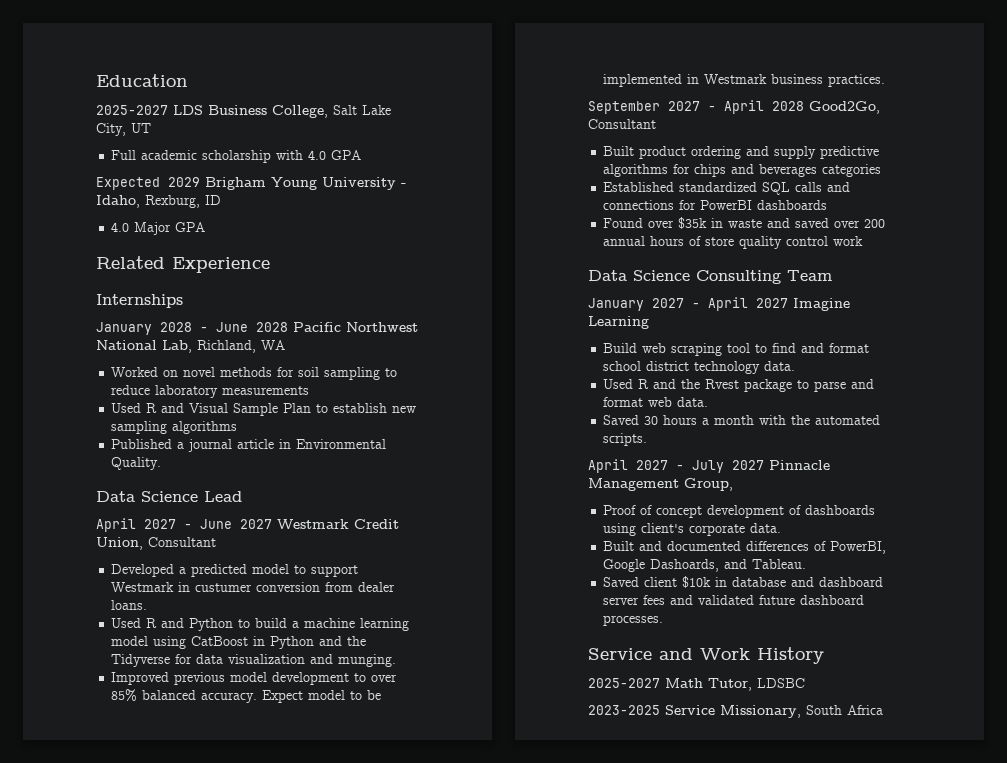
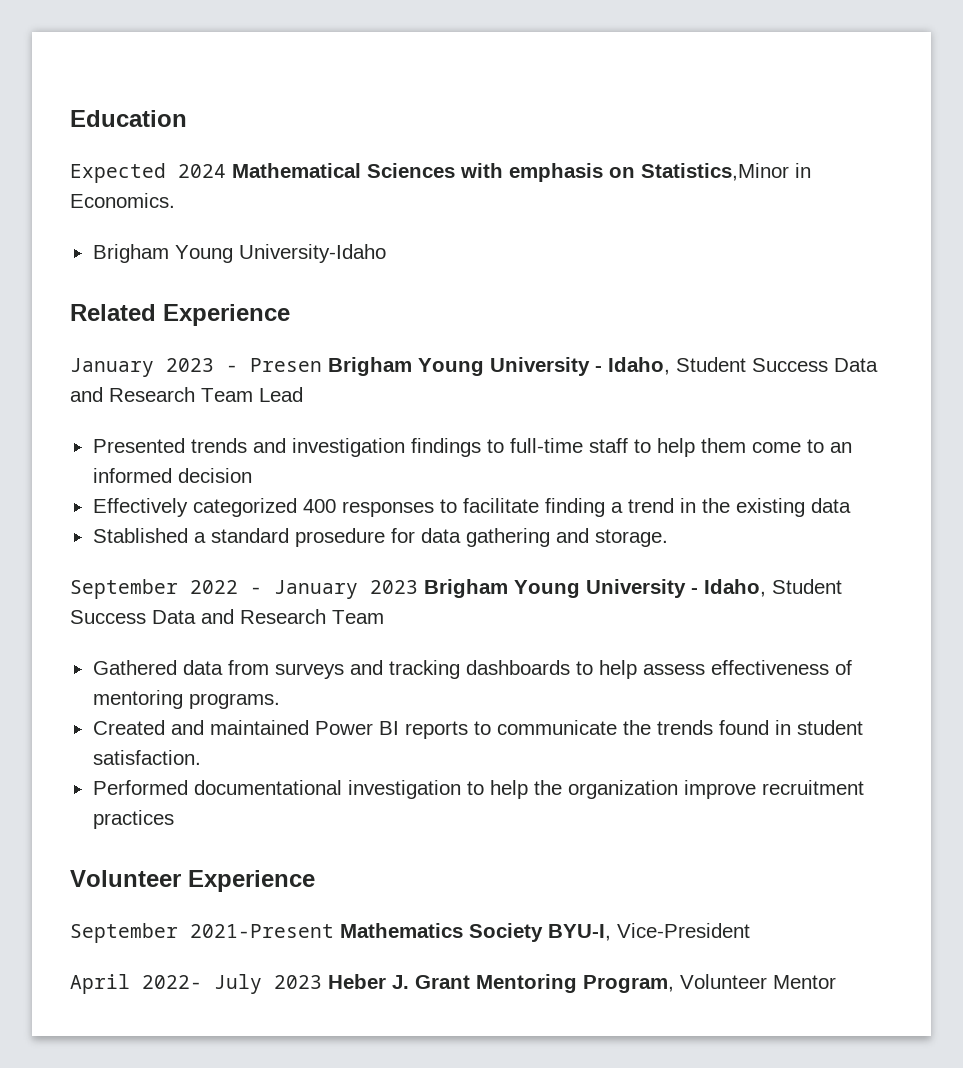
[96,105,391,118] [96,123,151,136] [111,150,362,163] [96,177,406,190] [96,195,221,208] [111,222,206,235] [96,256,270,273] [96,294,183,308] [96,322,418,335] [96,340,285,353] [111,367,398,380] [111,385,310,398] [111,403,417,416] [111,421,238,434] [111,439,387,452] [111,457,162,470] [96,491,242,502] [96,518,399,532] [96,537,216,550] [111,564,359,577] [111,582,396,592] [111,600,148,610] [111,618,410,631] [111,636,367,649] [111,654,397,667] [111,672,398,685] [111,689,382,703] [603,74,886,87] [588,100,880,114] [588,119,656,129] [603,146,880,159] [603,164,882,177] [603,182,851,195] [603,200,828,210] [603,217,886,229] [603,236,864,249] [588,270,832,284] [588,297,850,311] [588,316,649,329] [603,343,870,356] [603,361,796,374] [603,379,875,392] [603,397,709,407] [603,415,881,425] [603,433,648,446] [588,459,830,473] [588,478,733,491] [603,505,876,518] [603,523,782,536] [603,541,887,554] [603,559,807,572] [603,576,884,588] [603,595,865,605] [603,615,664,626] [588,647,824,664] [588,678,805,691] [588,705,883,718] 2025-2027 LDS Business College, Salt Lake City, UT // Full academic scholarship with 4.0 GPA // Expected 2029 Brigham Young University - Idaho, Rexburg, ID // 4.0 Major GPA // Related Experience // Internships // January 2028 - June 2028 Pacific Northwest National Lab, Richland, WA // Worked on novel methods for soil sampling to reduce laboratory measurements // Used R and Visual Sample Plan to establish new sampling algorithms // Published a journal article in Environmental Quality. // Data Science Lead // April 2027 - June 2027 Westmark Credit Union, Consultant // Developed a predicted model to support Westmark in custumer conversion from dealer loans. // Used R and Python to build a machine learning model using CatBoost in Python and the Tidyverse for data visualization and munging. // Improved previous model development to over 85% balanced accuracy. Expect model to be implemented in Westmark business practices. // September 2027 - April 2028 Good2Go, Consultant // Built product ordering and supply predictive algorithms for chips and beverages categories // Established standardized SQL calls and connections for PowerBI dashboards // Found over $35k in waste and saved over 200 annual hours of store quality control work // Data Science Consulting Team // January 2027 - April 2027 Imagine Learning // Build web scraping tool to find and format school district technology data. // Used R and the Rvest package to parse and format web data. // Saved 30 hours a month with the automated scripts. // April 2027 - July 2027 Pinnacle Management Group, // Proof of concept development of dashboards using client's corporate data. // Built and documented differences of PowerBI, Google Dashoards, and Tableau. // Saved client $10k in database and dashboard server fees and validated future dashboard processes. // Service and Work History // 2025-2027 Math Tutor, LDSBC // 2023-2025 Service Missionary, South Africa -> [70,163,811,183] [70,193,175,208] [92,244,386,263] [70,304,290,326] [70,357,878,377] [70,387,303,402] [92,438,852,457] [92,468,252,483] [92,498,851,517] [92,528,668,547] [70,579,842,599] [70,609,384,624] [92,660,852,679] [92,690,280,709] [92,720,863,739] [92,750,201,765] [92,780,864,799] [92,810,174,829] [70,870,315,892] [70,923,750,943] [70,974,836,994] Expected 2024 Mathematical Sciences with emphasis on Statistics,Minor in Economics. // Brigham Young University-Idaho // Related Experience // January 2023 - Presen Brigham Young University - Idaho, Student Success Data and Research Team Lead // Presented trends and investigation findings to full-time staff to help them come to an informed decision // Effectively categorized 400 responses to facilitate finding a trend in the existing data // Stablished a standard prosedure for data gathering and storage. // September 2022 - January 2023 Brigham Young University - Idaho, Student Success Data and Research Team // Gathered data from surveys and tracking dashboards to help assess effectiveness of mentoring programs. // Created and maintained Power BI reports to communicate the trends found in student satisfaction. // Performed documentational investigation to help the organization improve recruitment practices // Volunteer Experience // September 2021-Present Mathematics Society BYU-I, Vice-President // April 2022- July 2023 Heber J. Grant Mentoring Program, Volunteer Mentor

